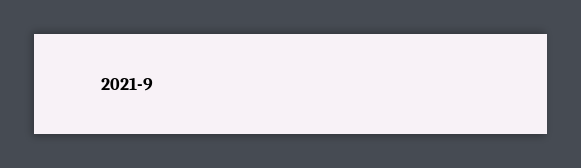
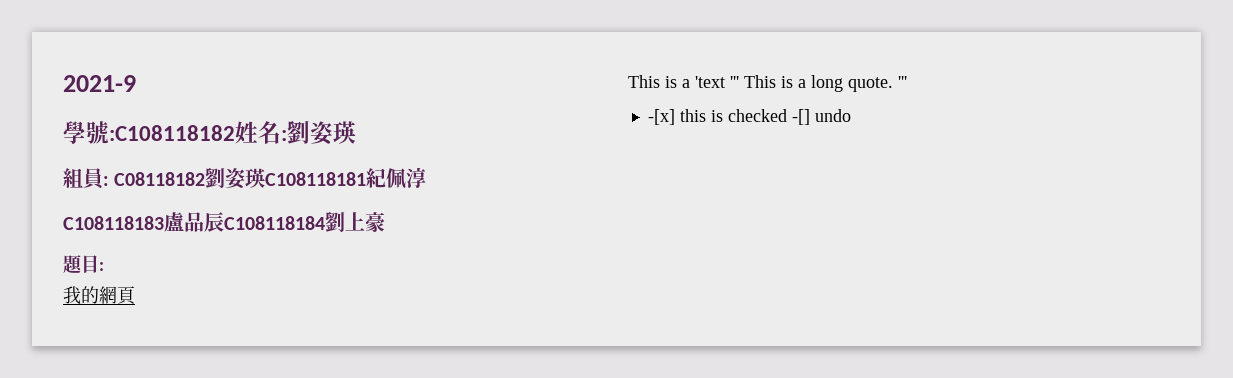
(153, 84) none -> [62,120,356,145] [63,167,427,189] [63,211,385,232] [63,255,104,274] [63,286,136,305] [628,75,907,92] [647,109,851,125] // 學號:C108118182姓名:劉姿瑛 // 組員: C08118182劉姿瑛C108118181紀佩淳 // C108118183盧品辰C108118184劉上豪 // 題目: // 我的網頁 // This is a 'text ''' This is a long quote. ''' // -[x] this is checked -[] undo

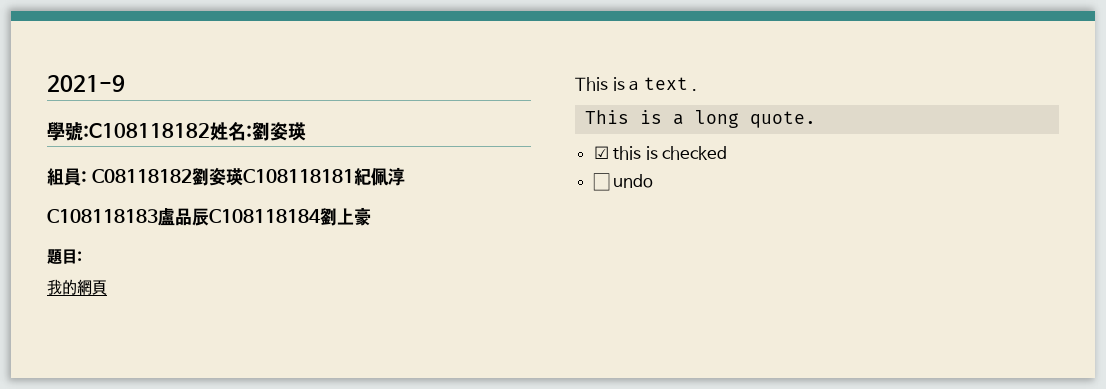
[695,76,739,88] 'text ''' -> [643,77,698,91] text . //
[898,76,907,88] [647,109,675,125] ''' // -[x] -> [593,146,609,159] // ☑
[791,109,810,125] -[] -> [592,173,610,191] // ☐

